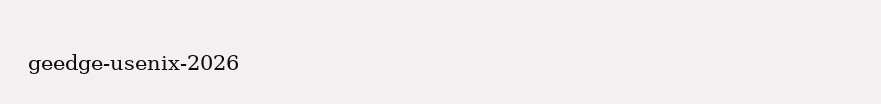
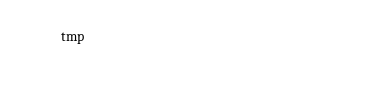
[28,54,239,74] geedge-usenix-2026 -> [61,32,84,44] tmp

